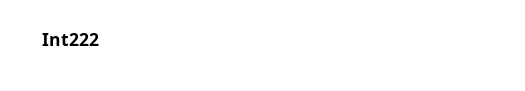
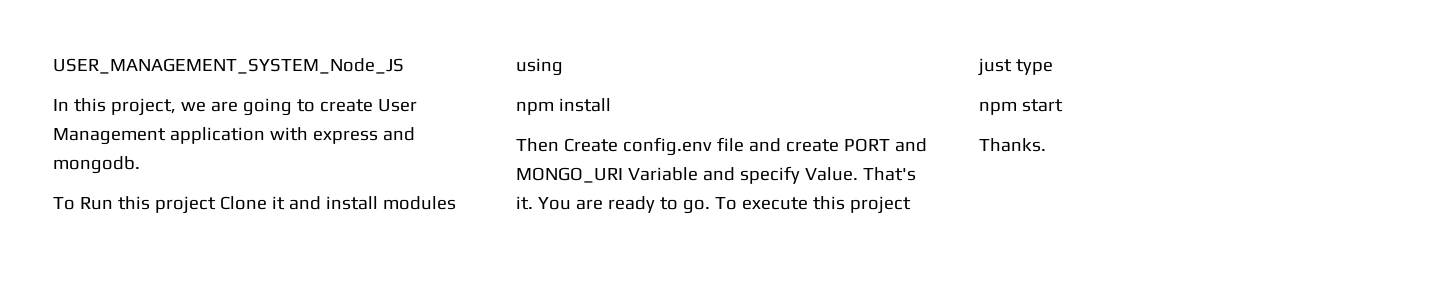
[42,33,99,46] Int222 -> [53,58,404,74] [53,98,417,116] [53,127,415,145] [53,156,140,174] [53,196,456,214] [516,58,563,76] [516,98,611,115] [516,137,927,156] [516,166,916,184] [516,196,911,214] [978,58,1053,76] [979,99,1063,115] [979,138,1046,152] USER_MANAGEMENT_SYSTEM_Node_JS // In this project, we are going to create User Management application with express and mongodb. // To Run this project Clone it and install modules using // npm install // Then Create config.env file and create PORT and MONGO_URI Variable and specify Value. That's it. You are ready to go. To execute this project just type // npm start // Thanks.

